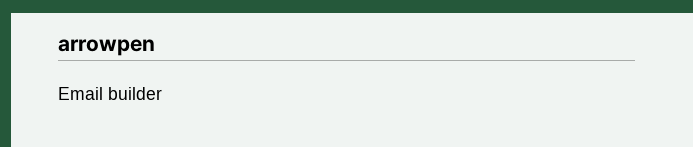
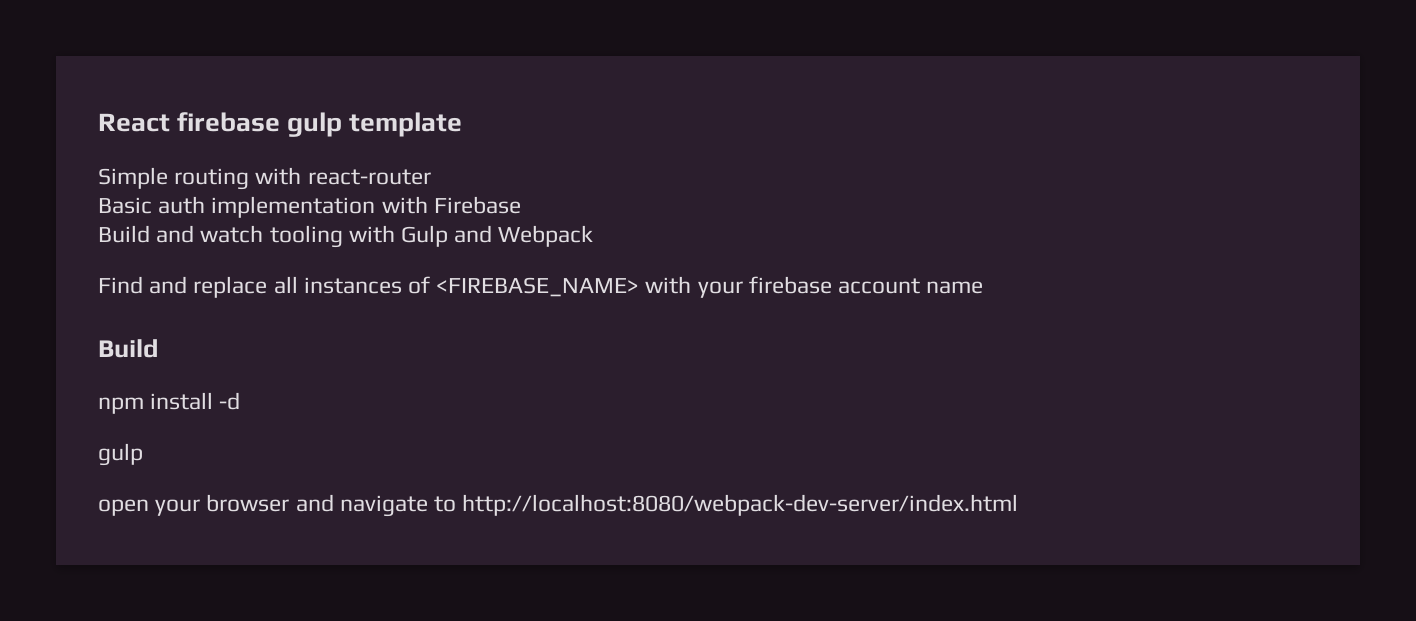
[58,39,155,56] [58,87,162,100] arrowpen // Email builder -> [98,112,463,137] [98,167,431,190] [98,196,521,218] [98,225,594,248] [98,276,984,298] [98,339,159,358] [98,392,241,414] [98,443,143,466] [98,494,1019,517] React firebase gulp template // Simple routing with react-router // Basic auth implementation with Firebase // Build and watch tooling with Gulp and Webpack // Find and replace all instances of <FIREBASE_NAME> with your firebase account name // Build // npm install -d // gulp // open your browser and navigate to http://localhost:8080/webpack-dev-server/index.html

